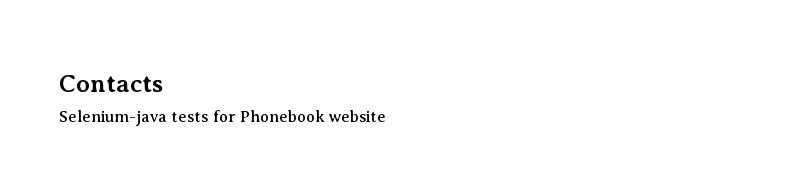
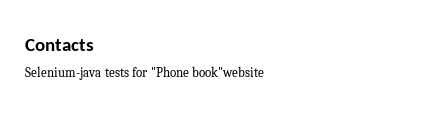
[239,110,387,122] Phonebook website -> [150,66,265,77] "Phone book"website

